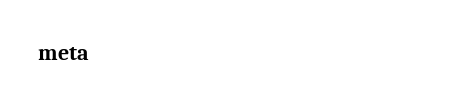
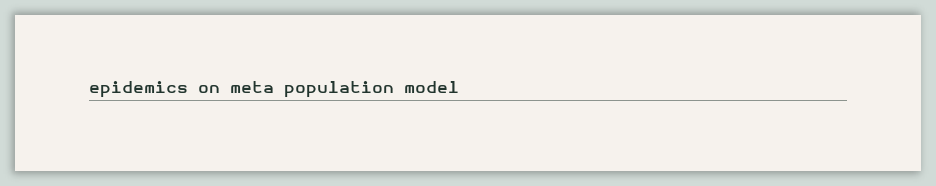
[38,47,89,60] meta -> [89,81,459,98] epidemics on meta population model

